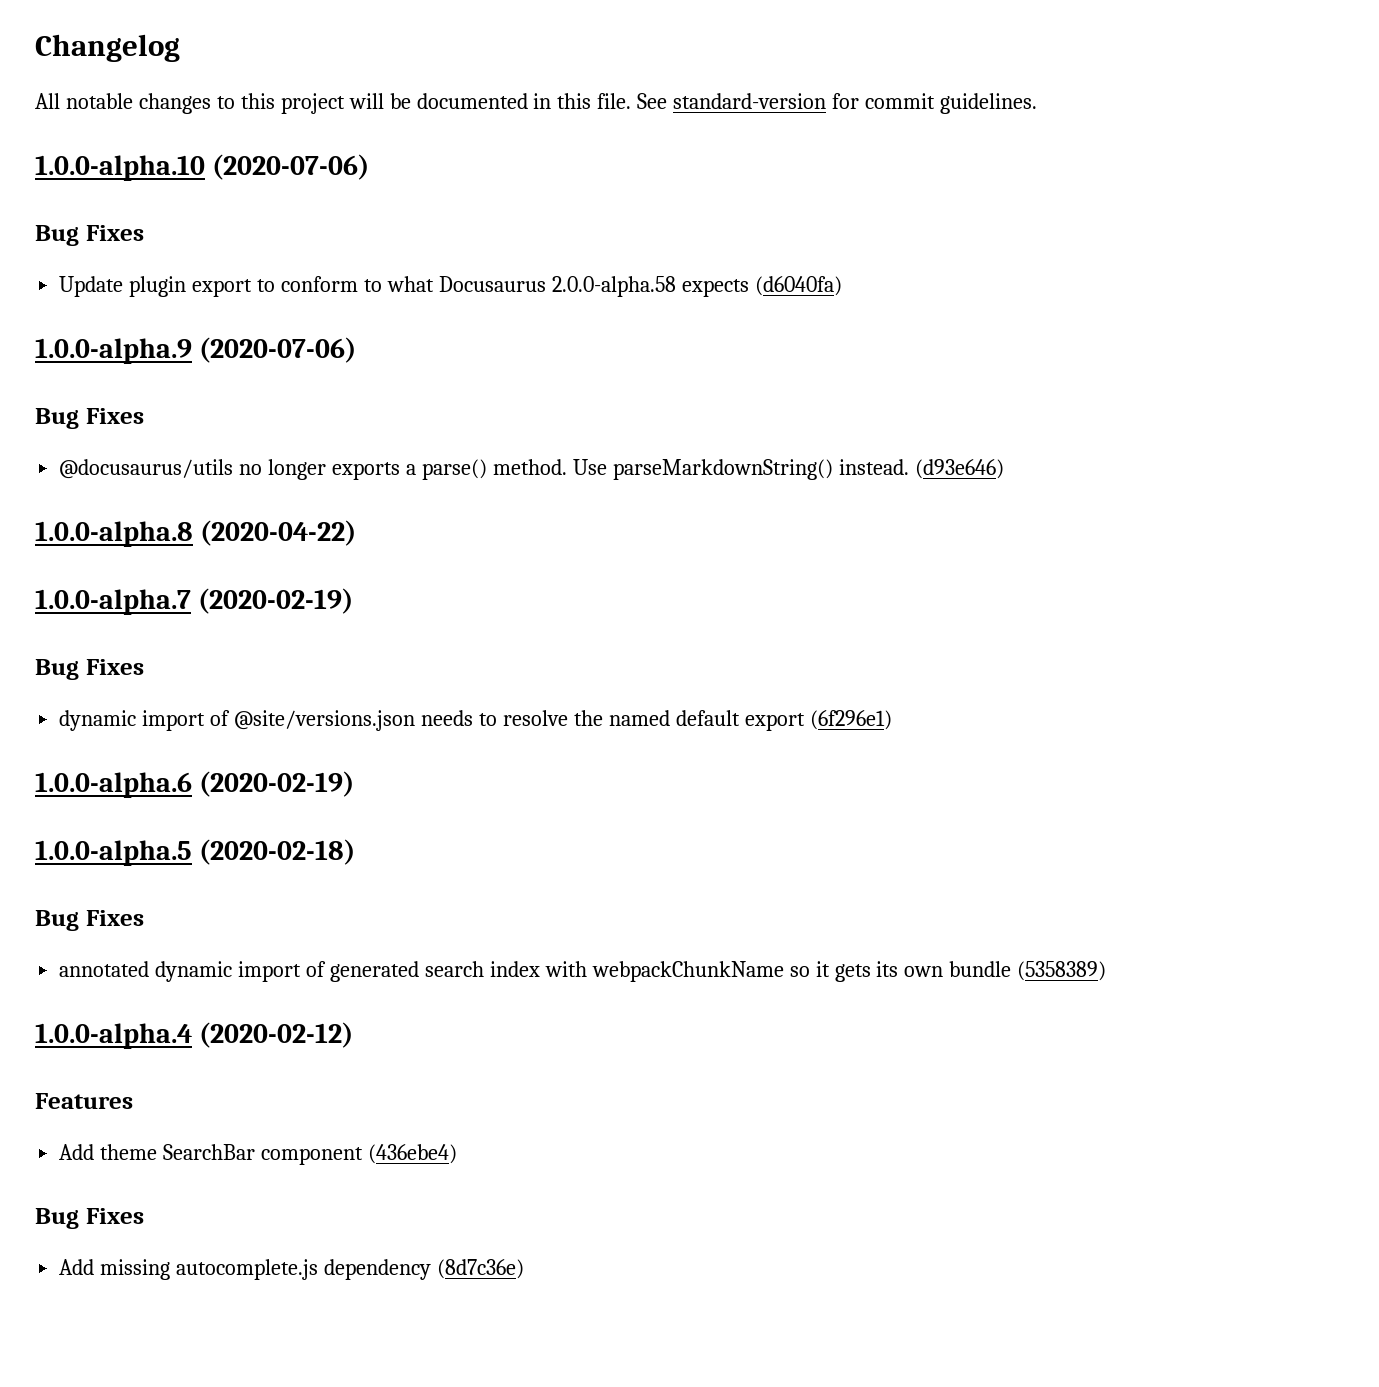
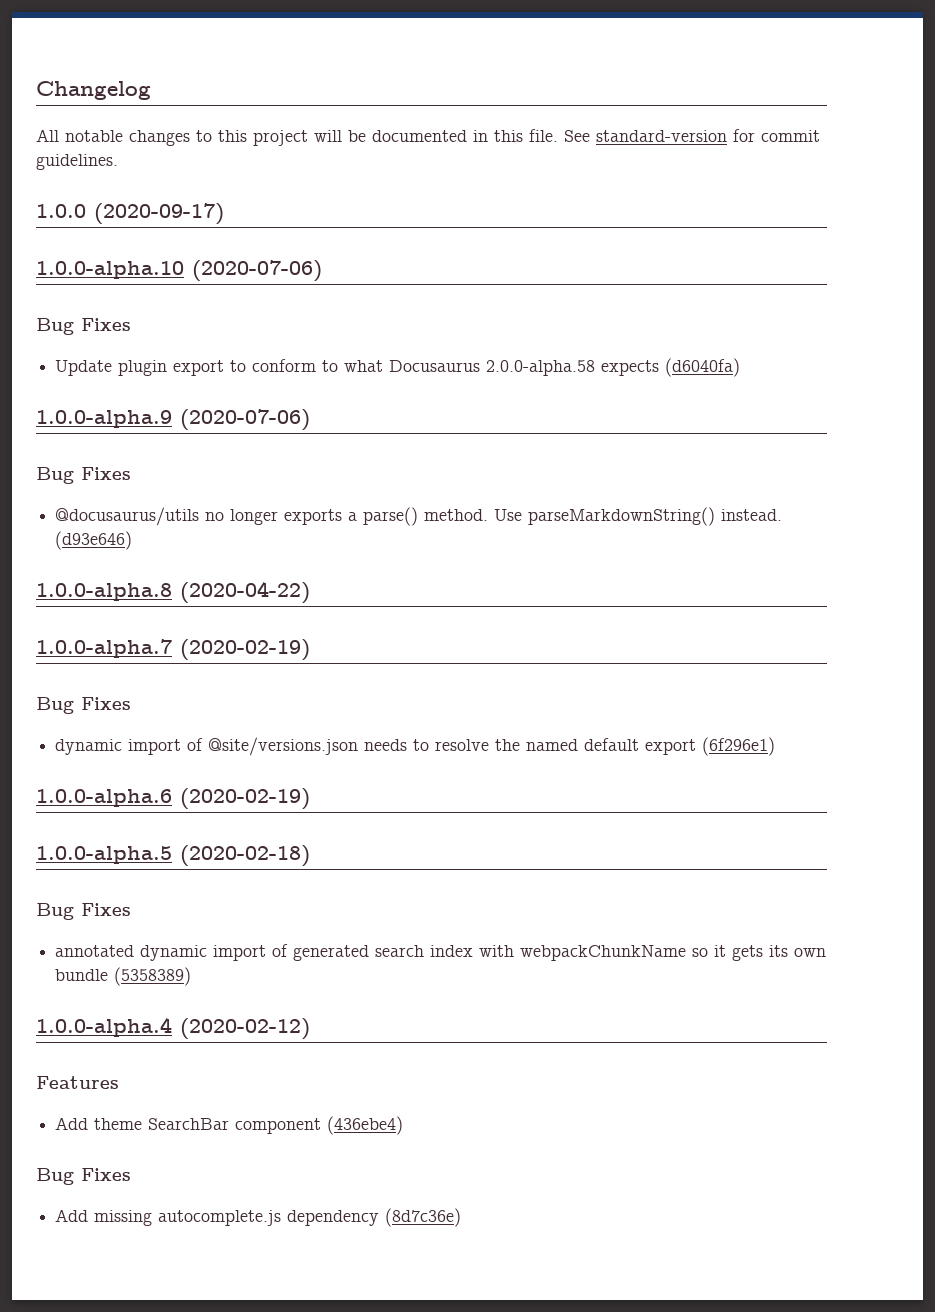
(1038, 103) none -> [36,203,224,225] // 1.0.0 (2020-09-17)

